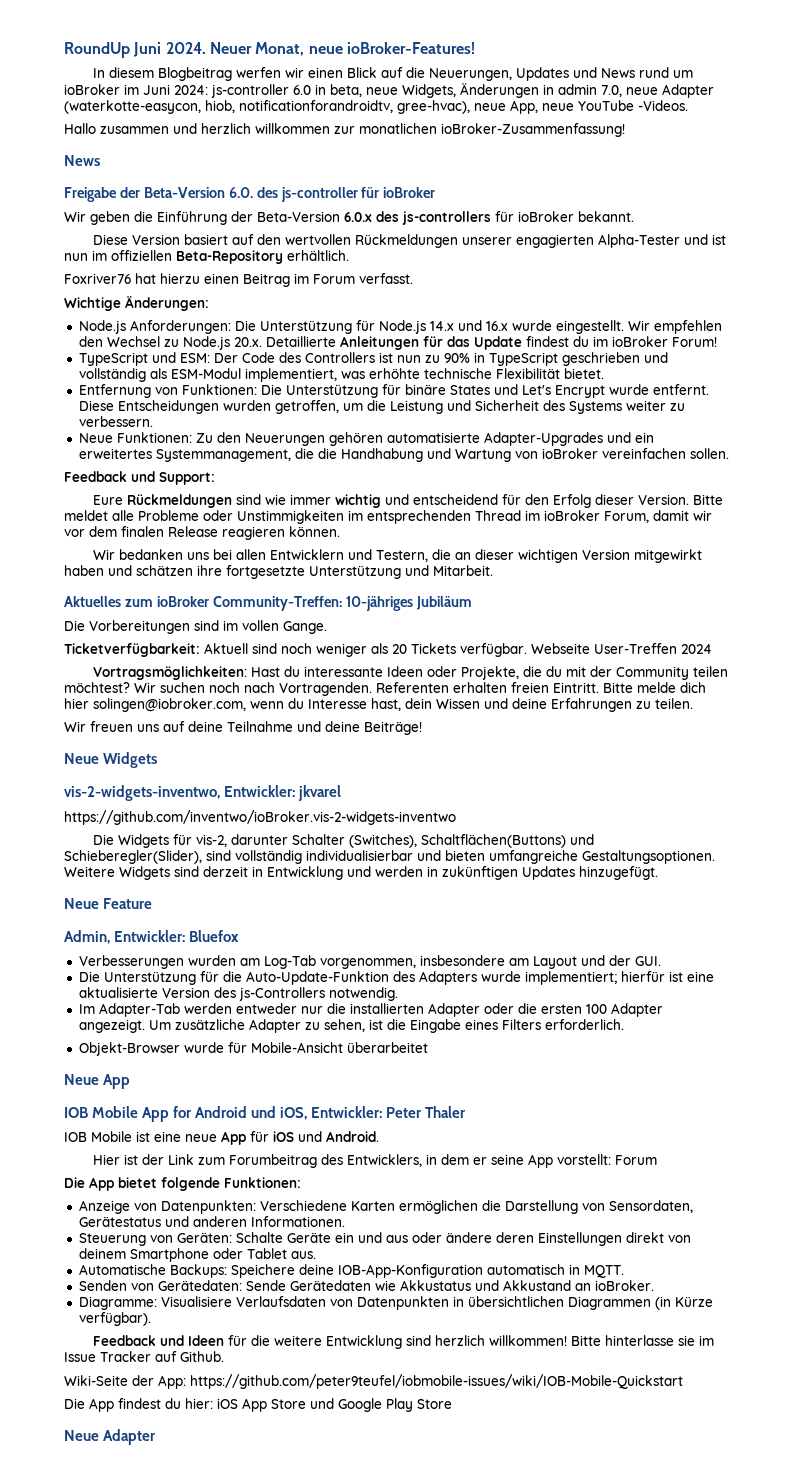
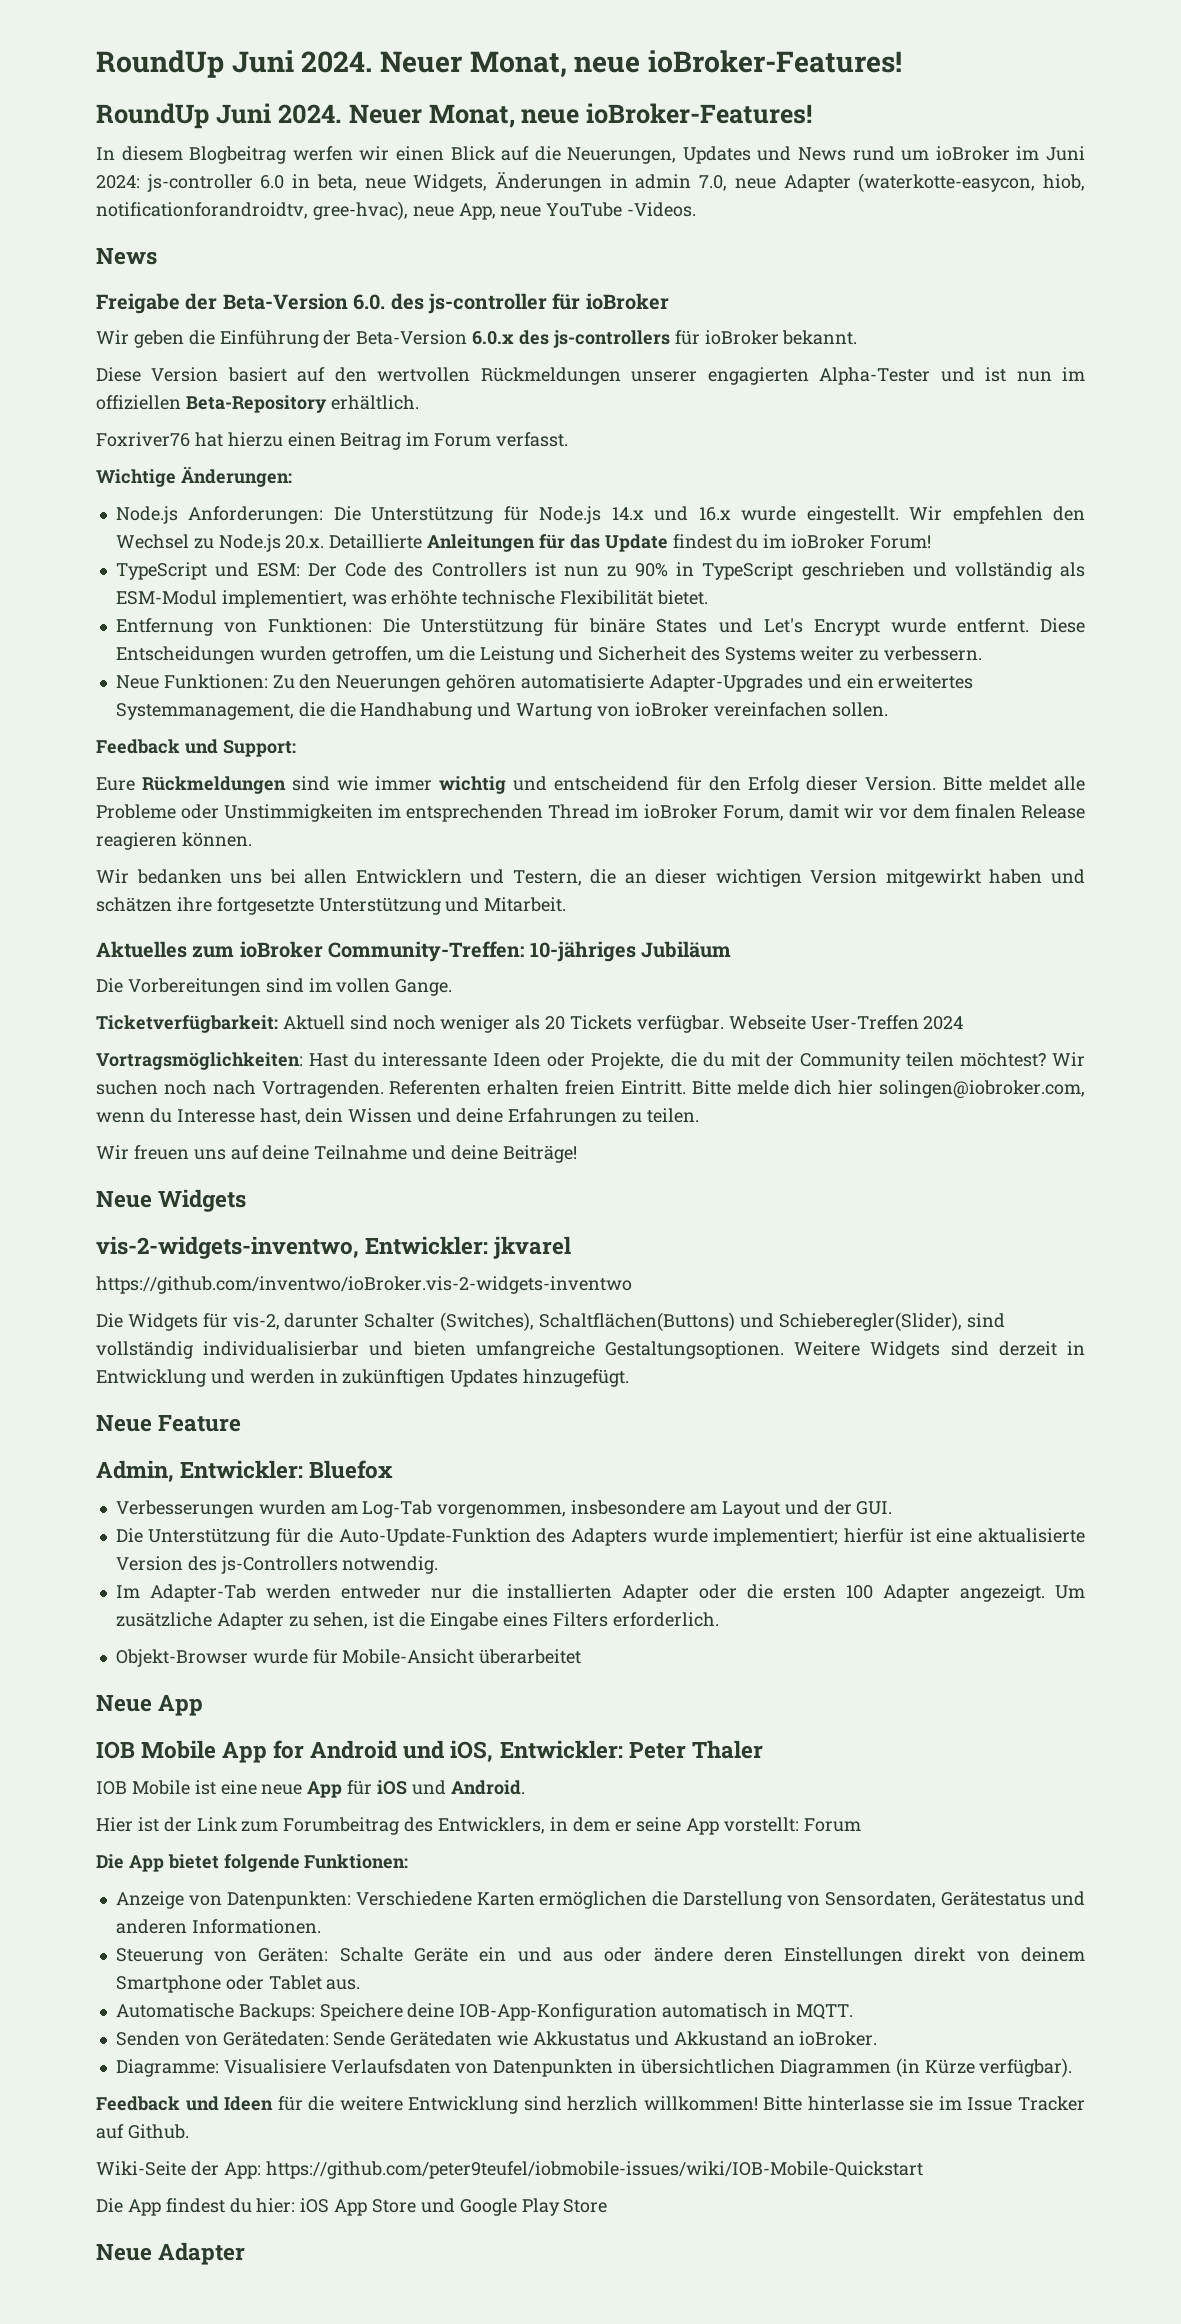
[64,42,475,58] RoundUp Juni 2024. Neuer Monat, neue ioBroker-Features! -> [96,50,903,78] [96,103,813,129] RoundUp Juni 2024. Neuer Monat, neue ioBroker-Features! // RoundUp Juni 2024. Neuer Monat, neue ioBroker-Features!
[64,123,625,137] // Hallo zusammen und herzlich willkommen zur monatlichen ioBroker-Zusammenfassung! -> (697, 209) none

